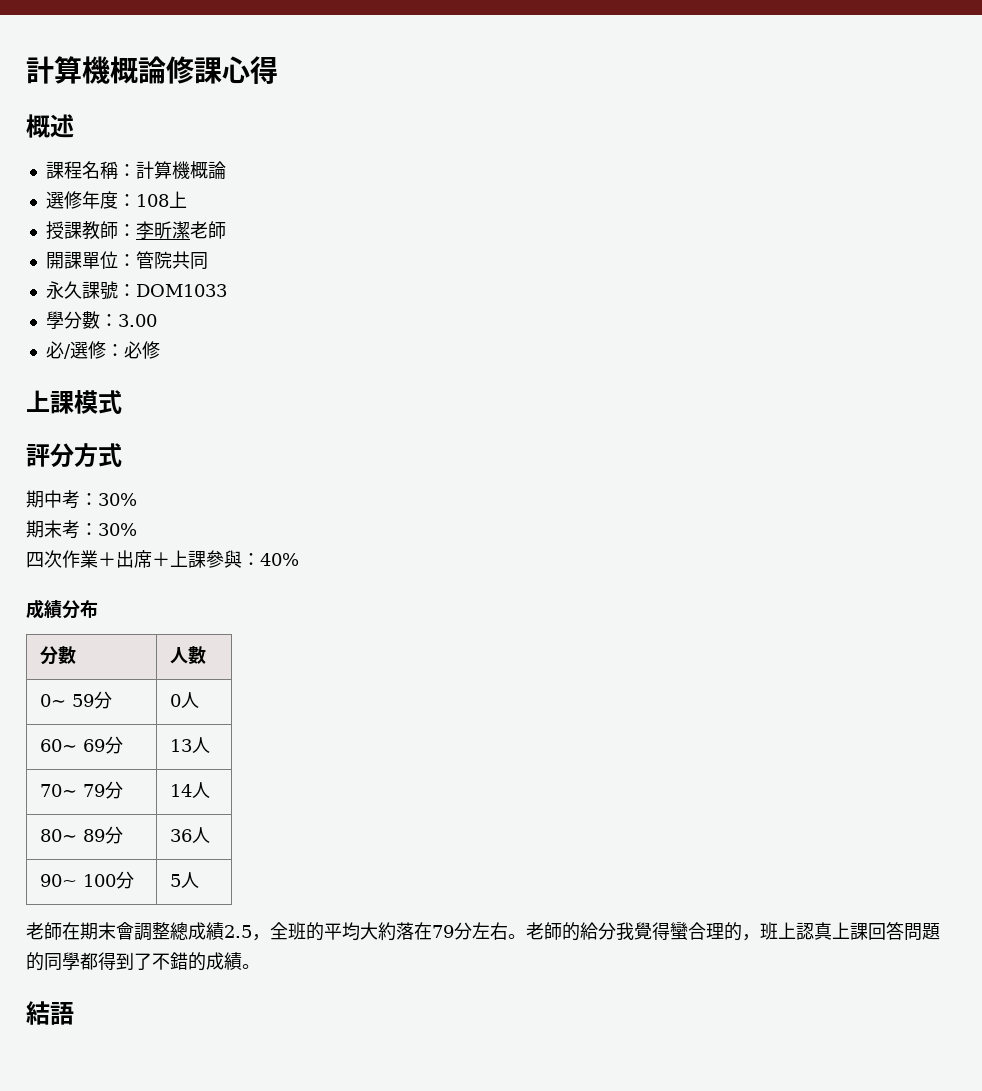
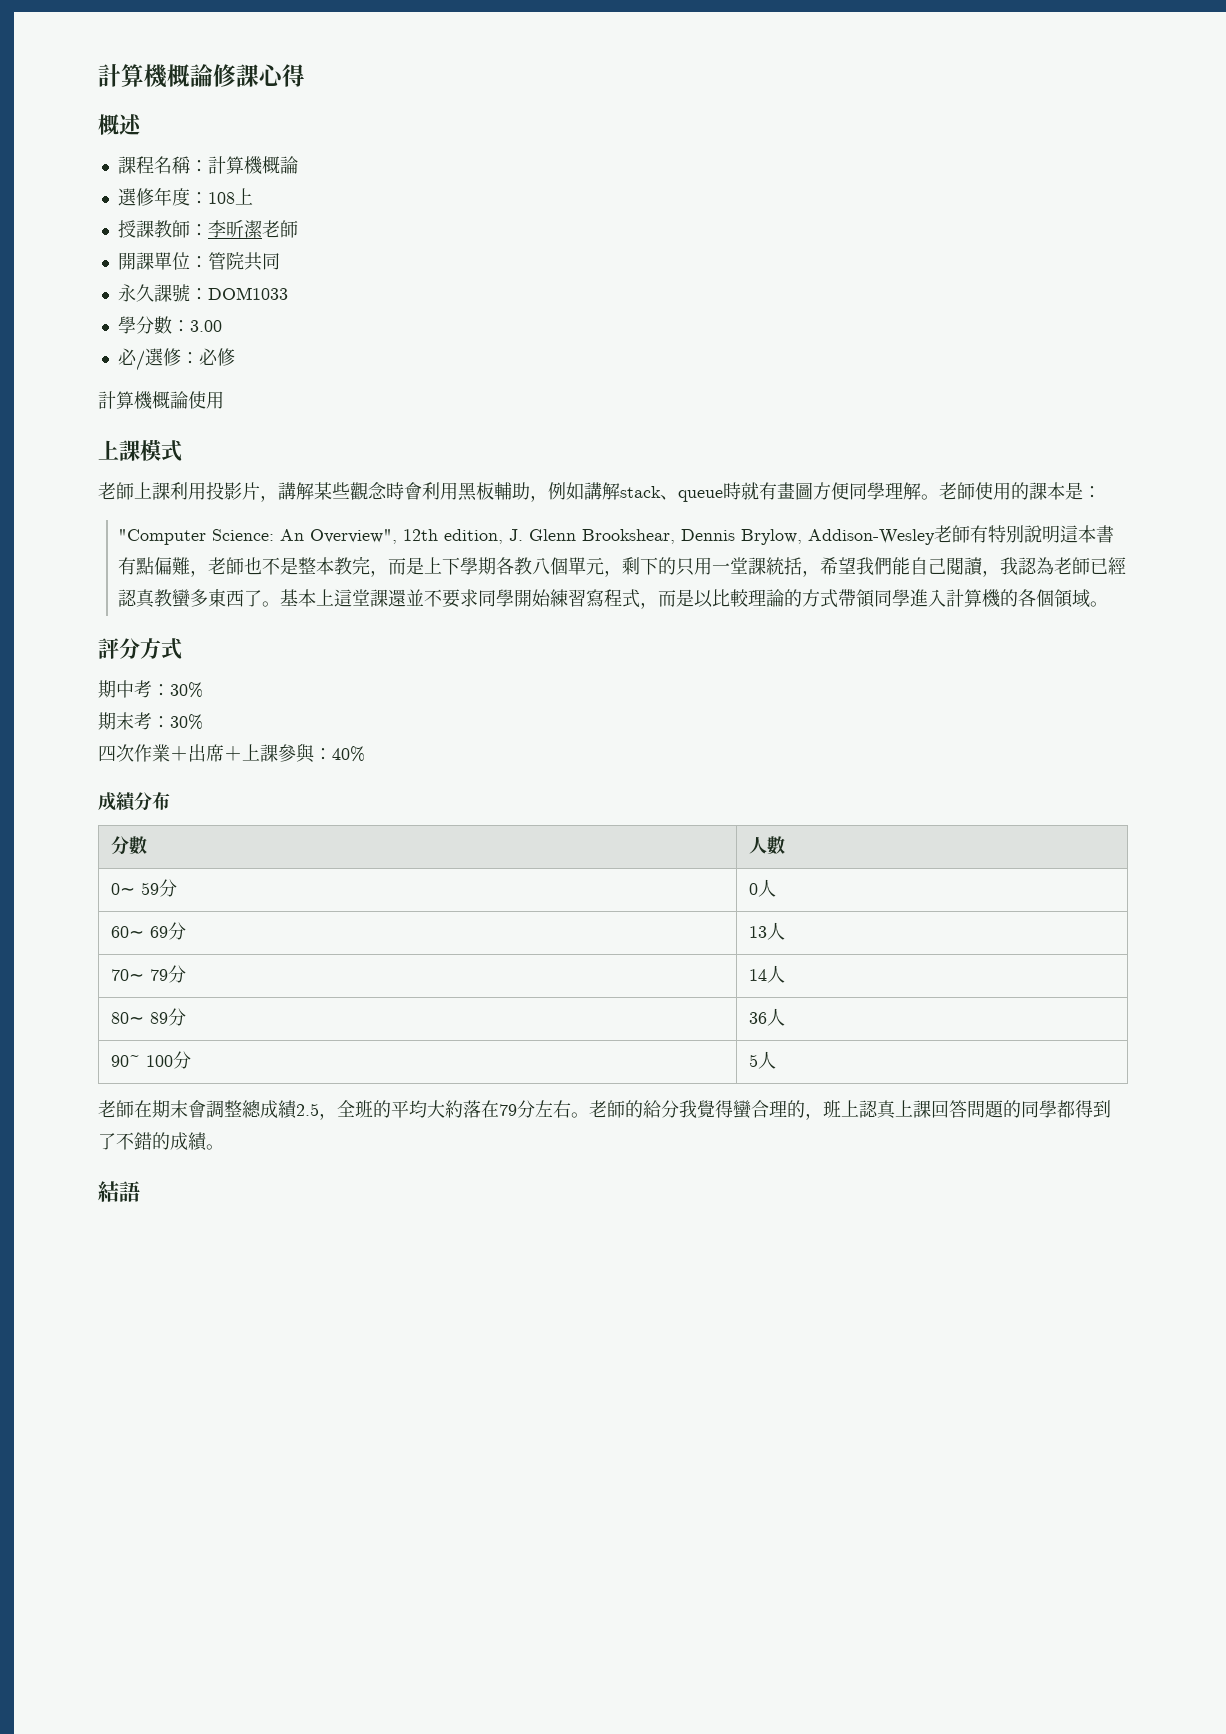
(160, 350) none -> [98,391,224,410] // 計算機概論使用
(122, 402) none -> [98,482,1101,502] [118,525,1115,545] [118,556,1127,577] [118,589,1109,609] // 老師上課利用投影片，講解某些觀念時會利用黑板輔助，例如講解stack、queue時就有畫圖方便同學理解。老師使用的課本是： // "Computer Science: An Overview", 12th edition, J. Glenn Brookshear, Dennis Brylow, Addison-Wesley老師有特別說明這本書有點偏難，老師也不是整本教完，而是上下學期各教八個單元，剩下的只用一堂課統括，希望我們能自己閱讀，我認為老師已經認真教蠻多東西了。基本上這堂課還並不要求同學開始練習寫程式，而是以比較理論的方式帶領同學進入計算機的各個領域。

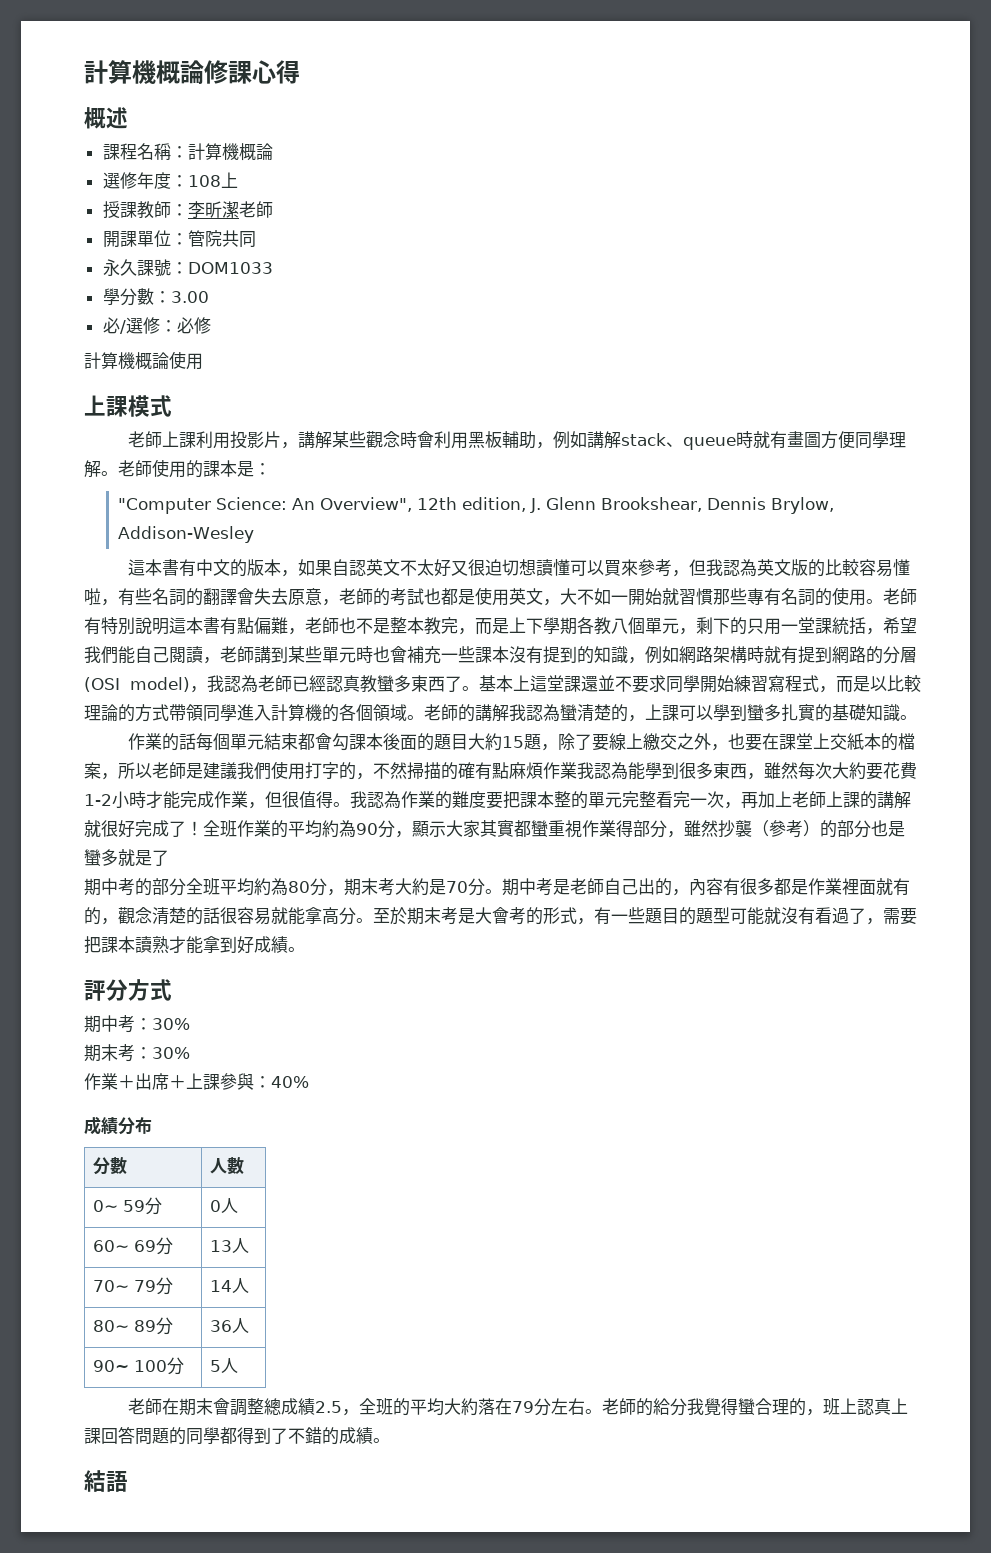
(936, 537) none -> [127,559,910,577] [84,587,883,606] // 這本書有中文的版本，如果自認英文不太好又很迫切想讀懂可以買來參考，但我認為英文版的比較容易懂啦，有些名詞的翻譯會失去原意，老師的考試也都是使用英文，大不如一開始就習慣那些專有名詞的使用。
(1001, 573) none -> [220,646,917,664] [84,677,207,693] 老師講到某些單元時也會補充一些課本沒有提到的知識，例如網路架構時就有提到網路的分層(OSI model)，
(1109, 604) none -> [424,704,917,722] [127,733,915,751] [84,761,917,780] [84,791,911,809] [84,820,905,838] [84,849,169,867] [84,878,910,896] [84,907,917,925] [84,936,305,954] 老師的講解我認為蠻清楚的，上課可以學到蠻多扎實的基礎知識。 // 作業的話每個單元結束都會勾課本後面的題目大約15題，除了要線上繳交之外，也要在課堂上交紙本的檔案，所以老師是建議我們使用打字的，不然掃描的確有點麻煩作業我認為能學到很多東西，雖然每次大約要花費1-2小時才能完成作業，但很值得。我認為作業的難度要把課本整的單元完整看完一次，再加上老師上課的講解就很好完成了！全班作業的平均約為90分，顯示大家其實都蠻重視作業得部分，雖然抄襲（參考）的部分也是蠻多就是了 // 期中考的部分全班平均約為80分，期末考大約是70分。期中考是老師自己出的，內容有很多都是作業裡面就有的，觀念清楚的話很容易就能拿高分。至於期末考是大會考的形式，有一些題目的題型可能就沒有看過了，需要把課本讀熟才能拿到好成績。
[98,744,134,762] 四次 -> (190, 1053) none

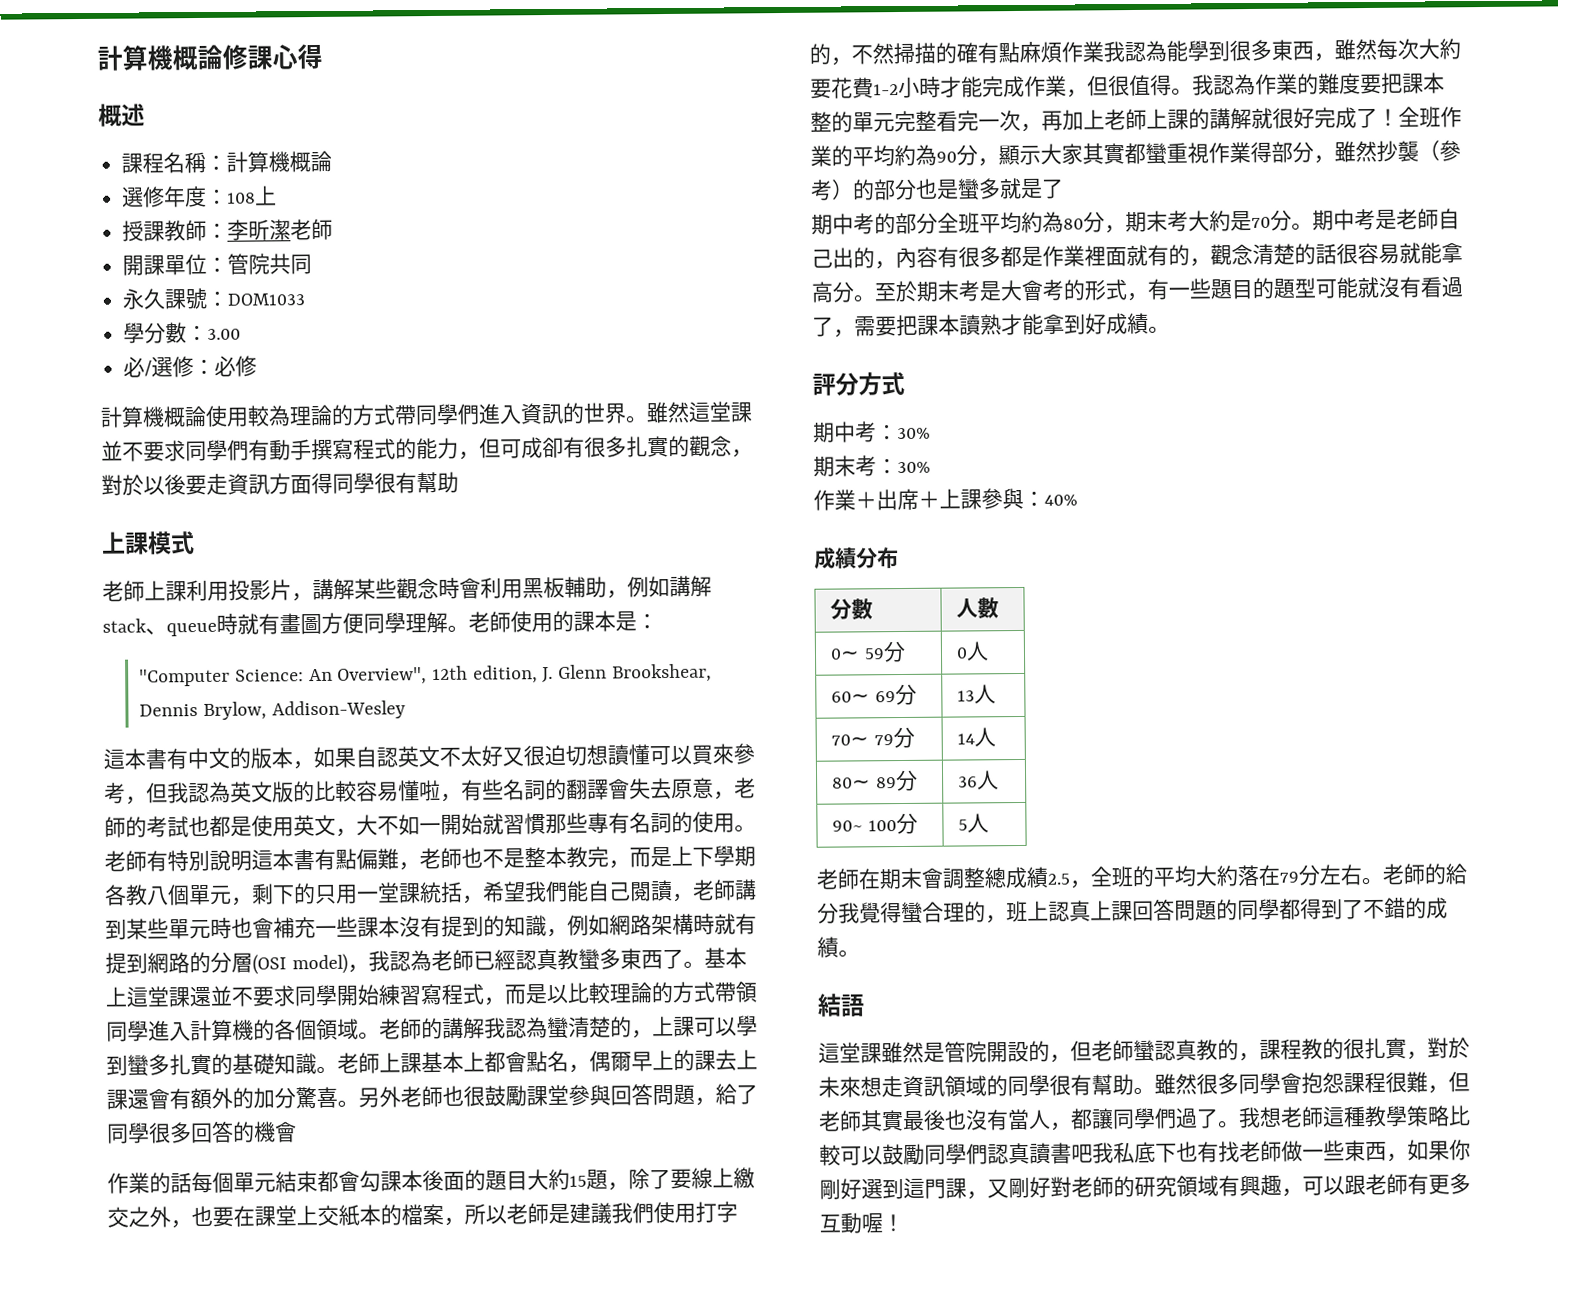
(203, 361) none -> [247,401,753,427] [101,435,753,462] [101,471,459,496] 較為理論的方式帶同學們進入資訊的世界。雖然這堂課並不要求同學們有動手撰寫程式的能力，但可成卻有很多扎實的觀念，對於以後要走資訊方面得同學很有幫助
(917, 717) none -> [337,1049,758,1074] [106,1083,758,1110] [106,1121,297,1144] 老師上課基本上都會點名，偶爾早上的課去上課還會有額外的加分驚喜。另外老師也很鼓勵課堂參與回答問題，給了同學很多回答的機會
(128, 1481) none -> [818,1037,1470,1064] [818,1071,1470,1098] [818,1105,1471,1132] [819,1139,1471,1166] [819,1173,1471,1200] [819,1212,904,1234] // 這堂課雖然是管院開設的，但老師蠻認真教的，課程教的很扎實，對於未來想走資訊領域的同學很有幫助。雖然很多同學會抱怨課程很難，但老師其實最後也沒有當人，都讓同學們過了。我想老師這種教學策略比較可以鼓勵同學們認真讀書吧我私底下也有找老師做一些東西，如果你剛好選到這門課，又剛好對老師的研究領域有興趣，可以跟老師有更多互動喔！

